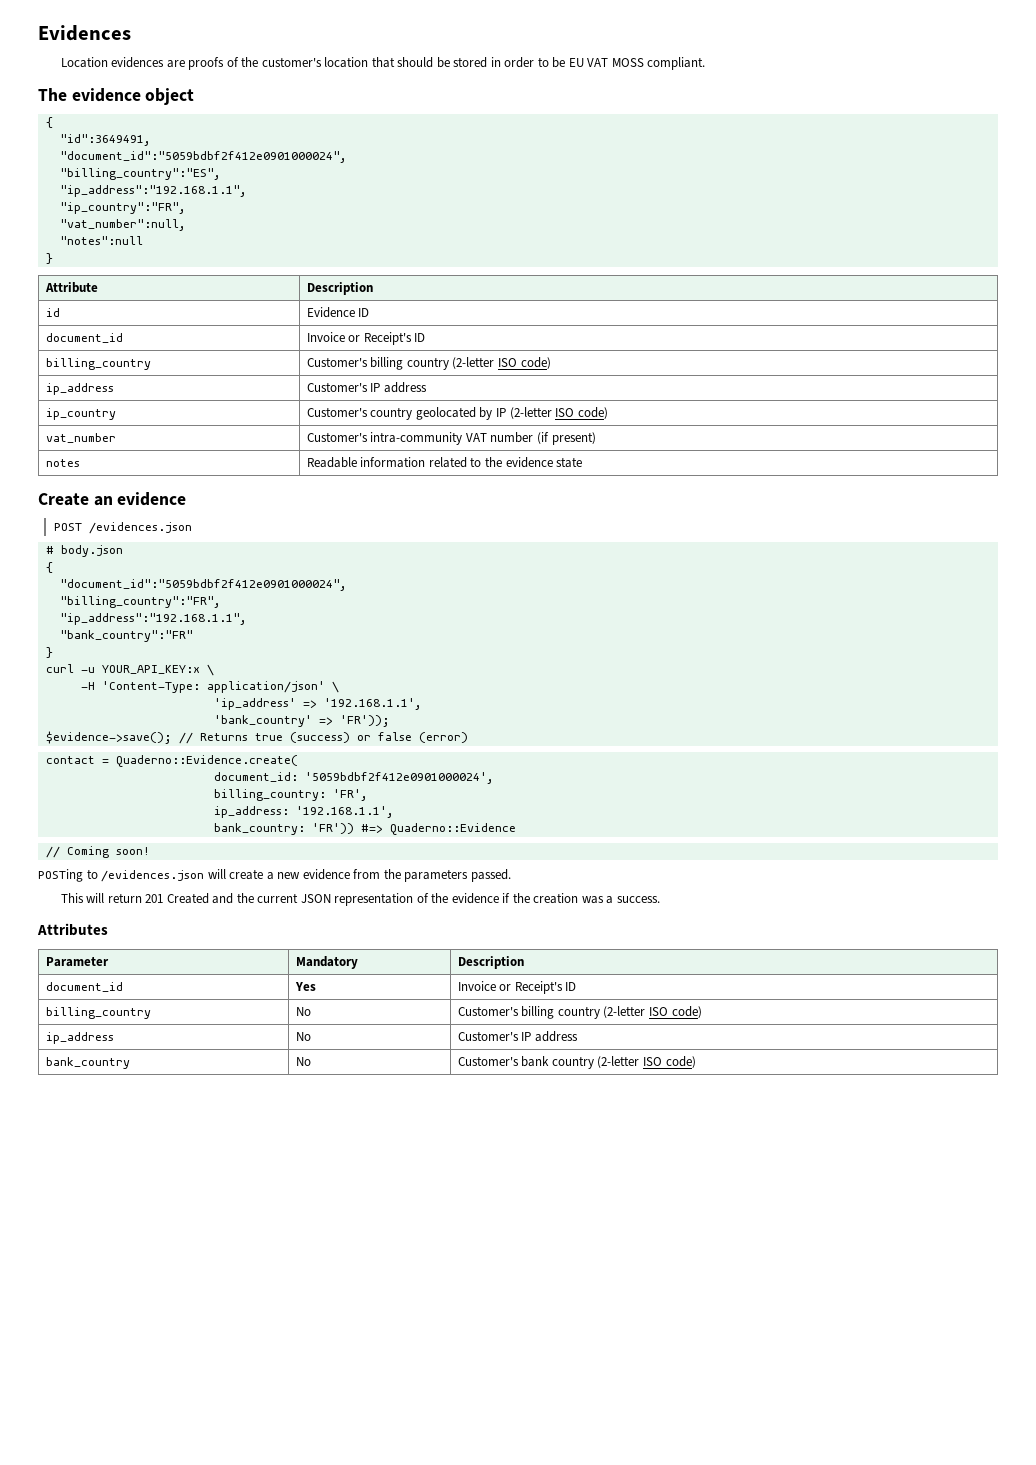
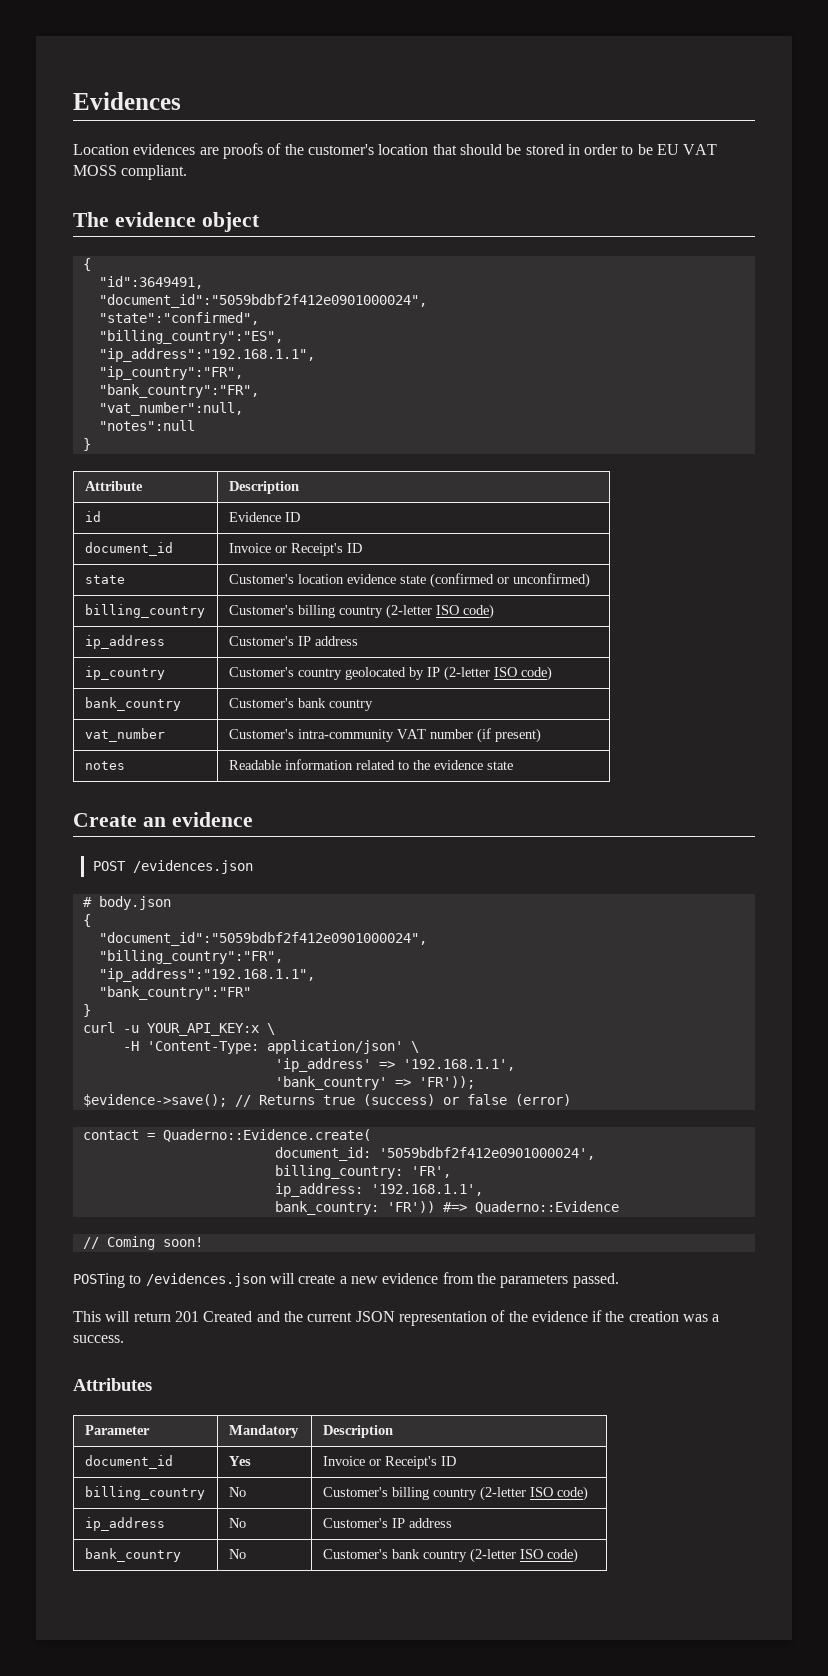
(347, 157) none -> [98,312,259,325] // "state":"confirmed",
(186, 208) none -> [98,384,259,398] // "bank_country":"FR",
(426, 337) none -> [84,575,125,584] [228,573,590,588] // state | Customer's location evidence state (confirmed or unconfirmed)
(608, 413) none -> [84,697,181,711] [228,698,373,711] // bank_country | Customer's bank country

